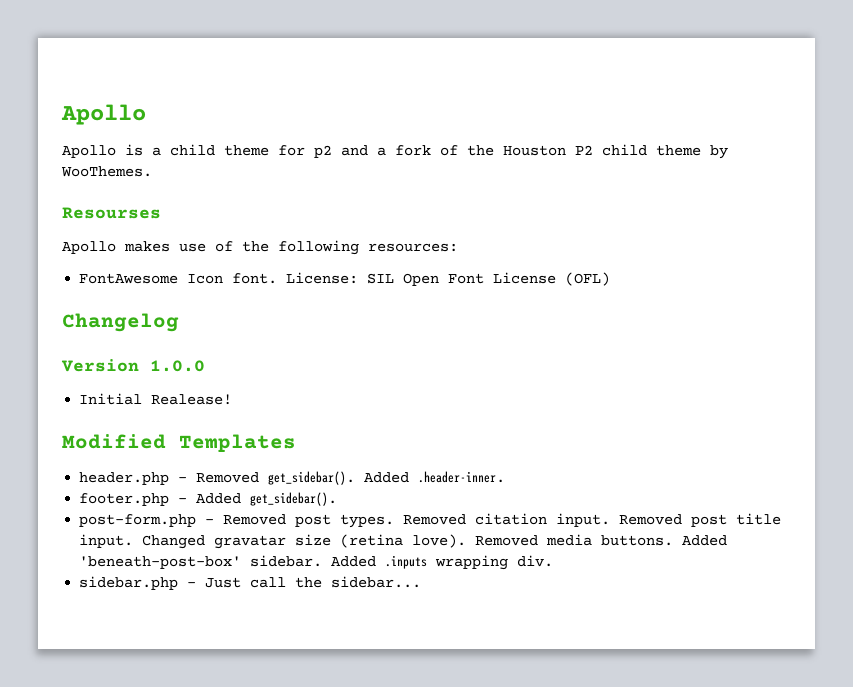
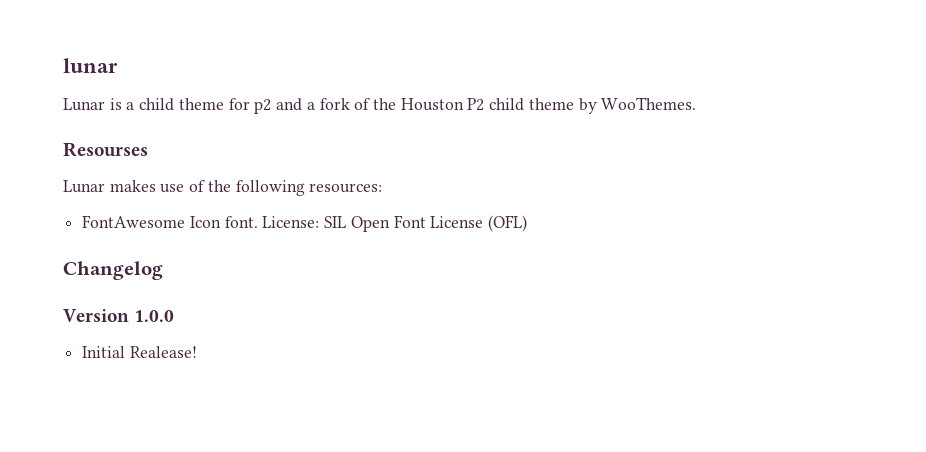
[61,104,146,125] [62,145,116,158] Apollo // Apollo -> [63,58,118,73] [63,98,105,111] lunar // Lunar
[62,241,116,254] Apollo -> [63,180,105,193] Lunar
[62,434,296,452] [79,471,506,485] [79,492,338,506] [79,513,782,528] [79,534,728,549] [79,555,554,570] [79,576,422,590] // Modified Templates // header.php - Removed get_sidebar(). Added .header-inner. // footer.php - Added get_sidebar(). // post-form.php - Removed post types. Removed citation input. Removed post title input. Changed gravatar size (retina love). Removed media buttons. Added 'beneath-post-box' sidebar. Added .inputs wrapping div. // sidebar.php - Just call the sidebar... -> (197, 352) none

